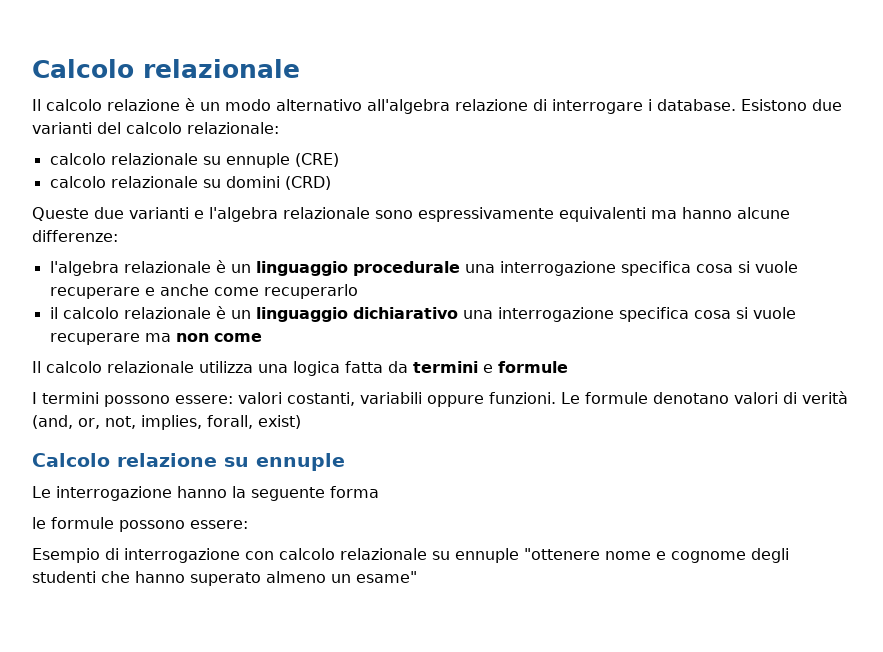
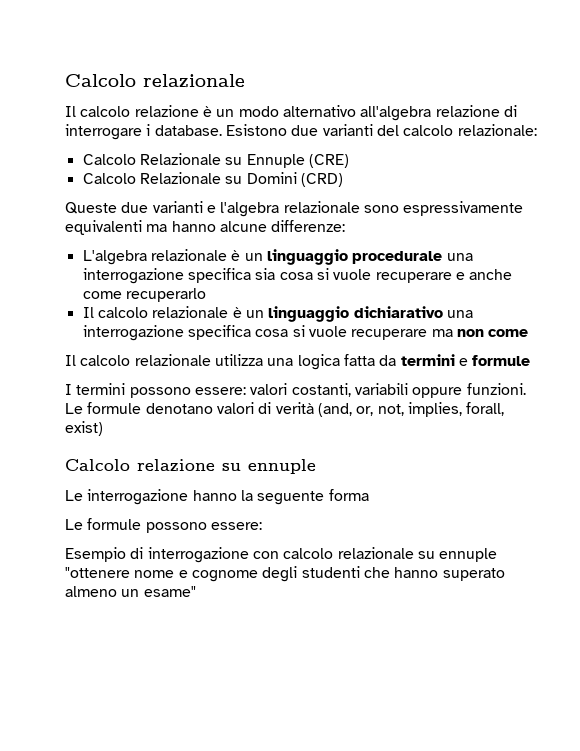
[49,153,339,168] [49,176,280,188] calcolo relazionale su ennuple (CRE) // calcolo relazionale su domini -> [82,153,349,168] [82,172,297,184] Calcolo Relazionale su Ennuple (CRE) // Calcolo Relazionale su Domini
[49,261,119,276] l'algebra -> [82,250,147,265] L'algebra
(691, 268) none -> [255,268,276,280] sia
[49,307,58,319] il -> [82,307,94,318] Il
[32,517,46,529] le -> [65,519,83,530] Le

